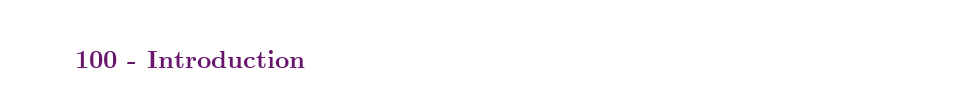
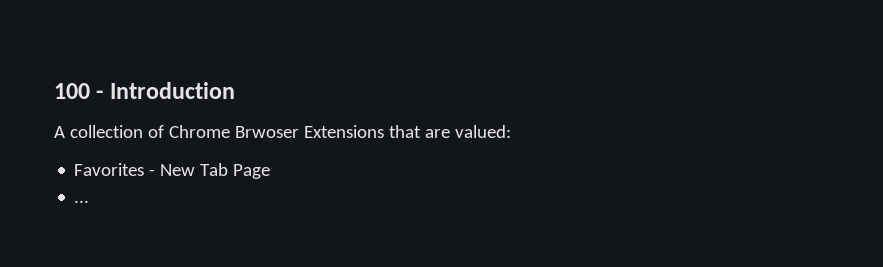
(305, 59) none -> [54,125,511,138] [74,163,271,179] [74,200,90,203] // A collection of Chrome Brwoser Extensions that are valued: // Favorites - New Tab Page // ...

